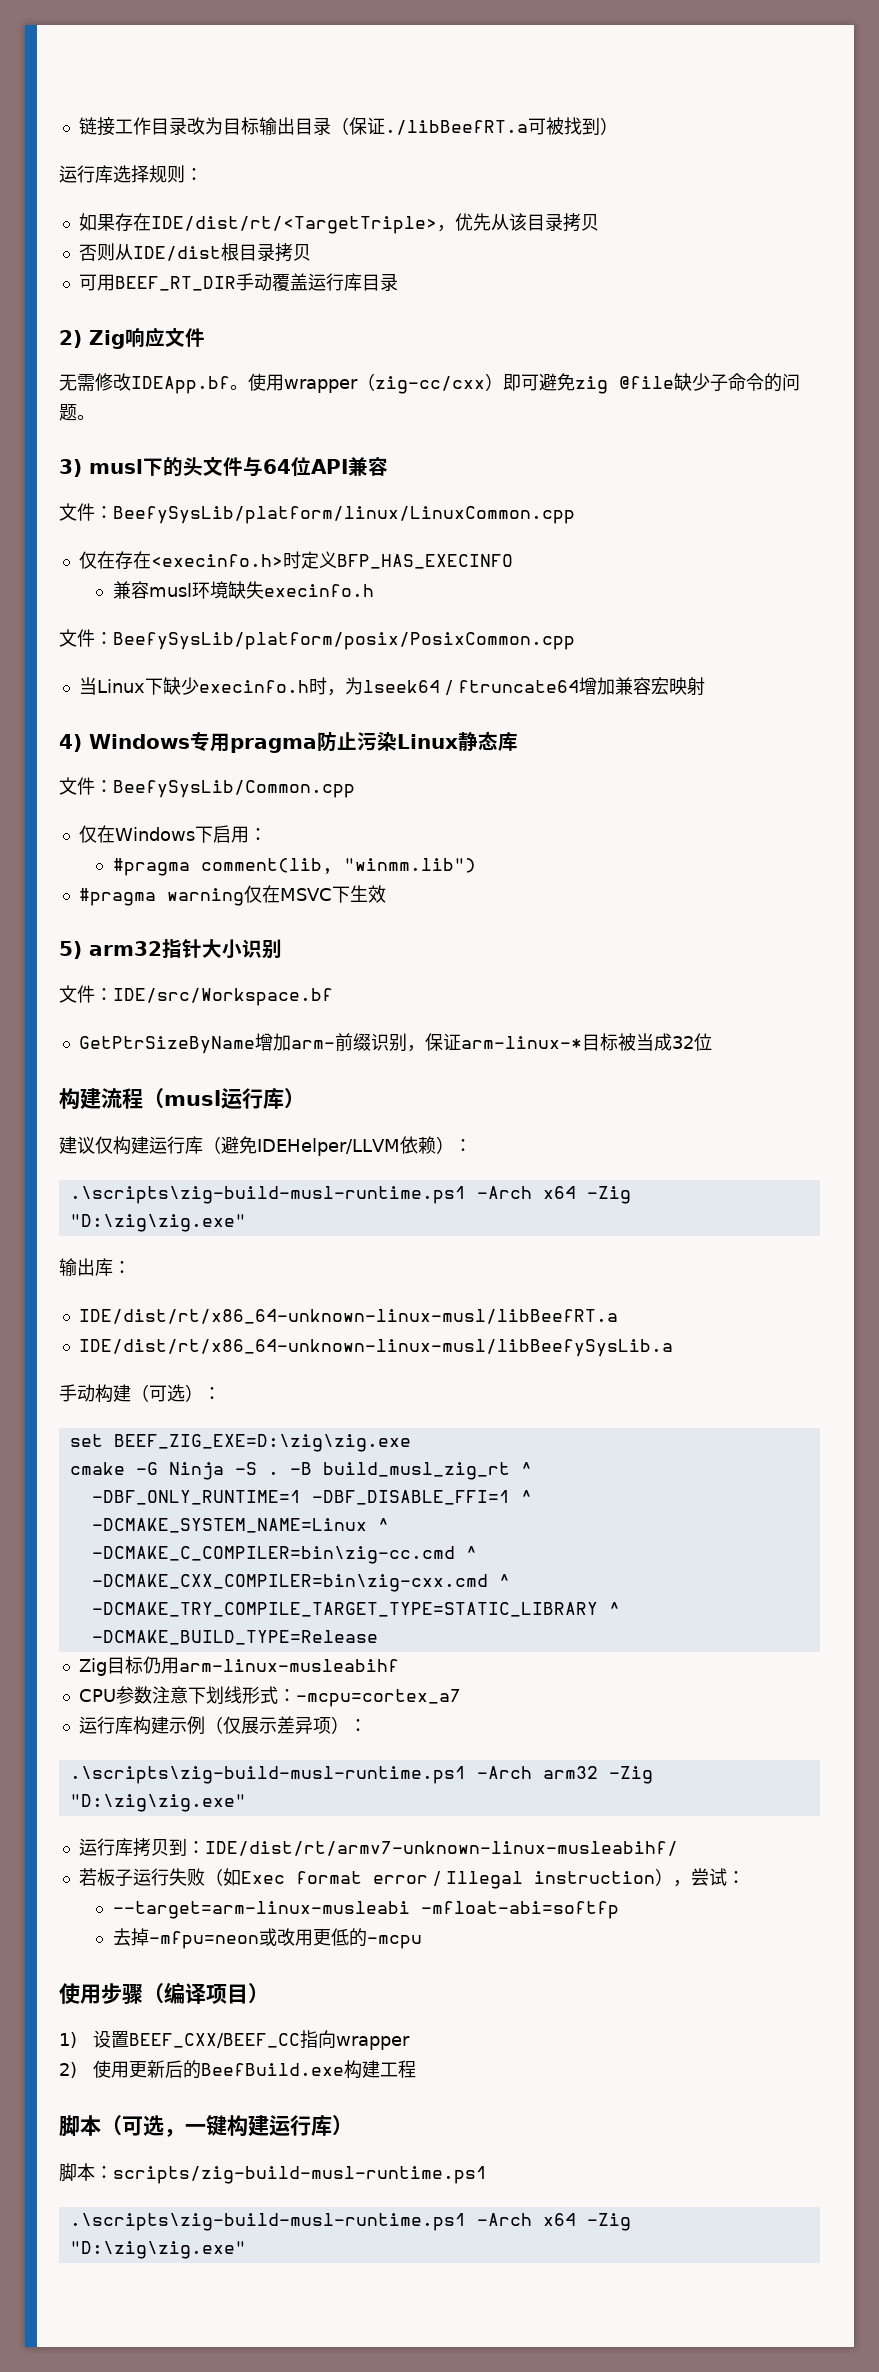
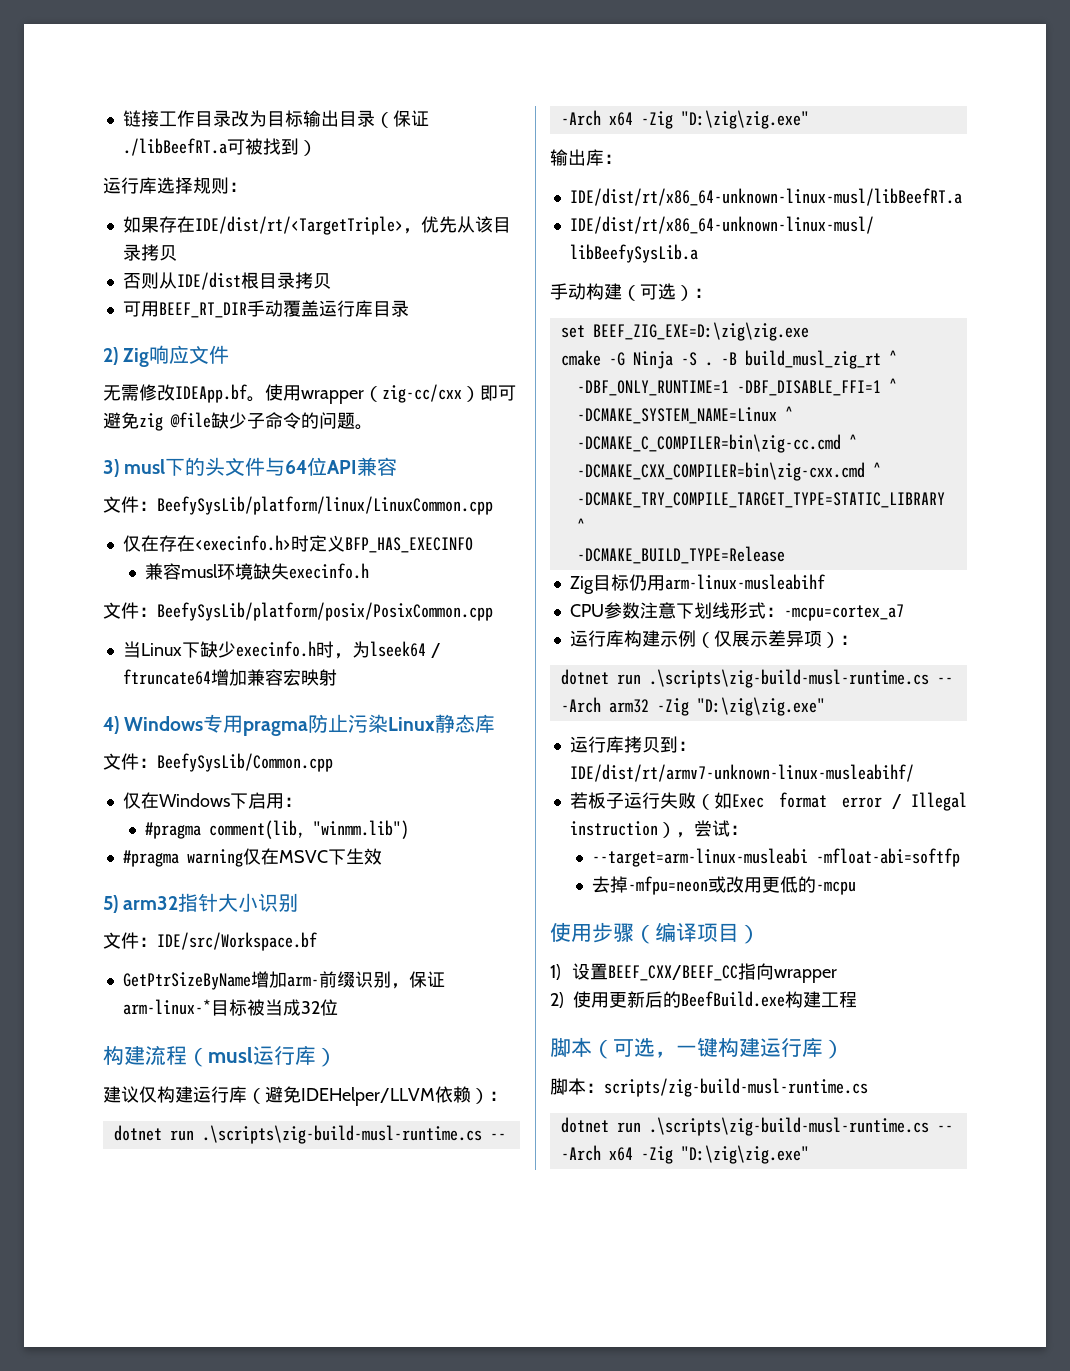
[69,1186,466,1204] .\scripts\zig-build-musl-runtime.ps1 -> [113,1125,506,1144] dotnet run .\scripts\zig-build-musl-runtime.cs --
[69,1766,466,1784] .\scripts\zig-build-musl-runtime.ps1 -> [560,669,953,688] dotnet run .\scripts\zig-build-musl-runtime.cs --
[113,2166,487,2184] [69,2213,466,2231] scripts/zig-build-musl-runtime.ps1 // .\scripts\zig-build-musl-runtime.ps1 -> [604,1078,868,1097] [560,1117,953,1136] scripts/zig-build-musl-runtime.cs // dotnet run .\scripts\zig-build-musl-runtime.cs --

